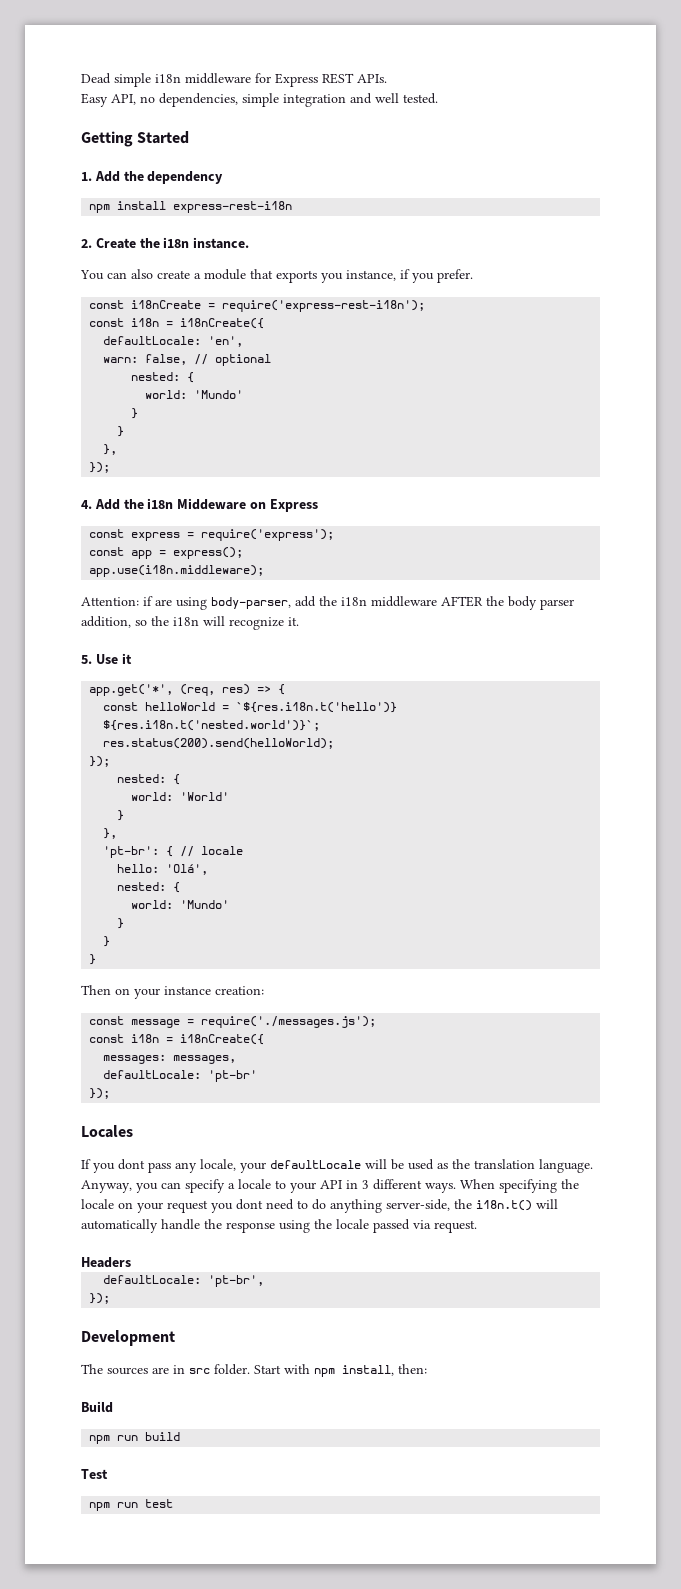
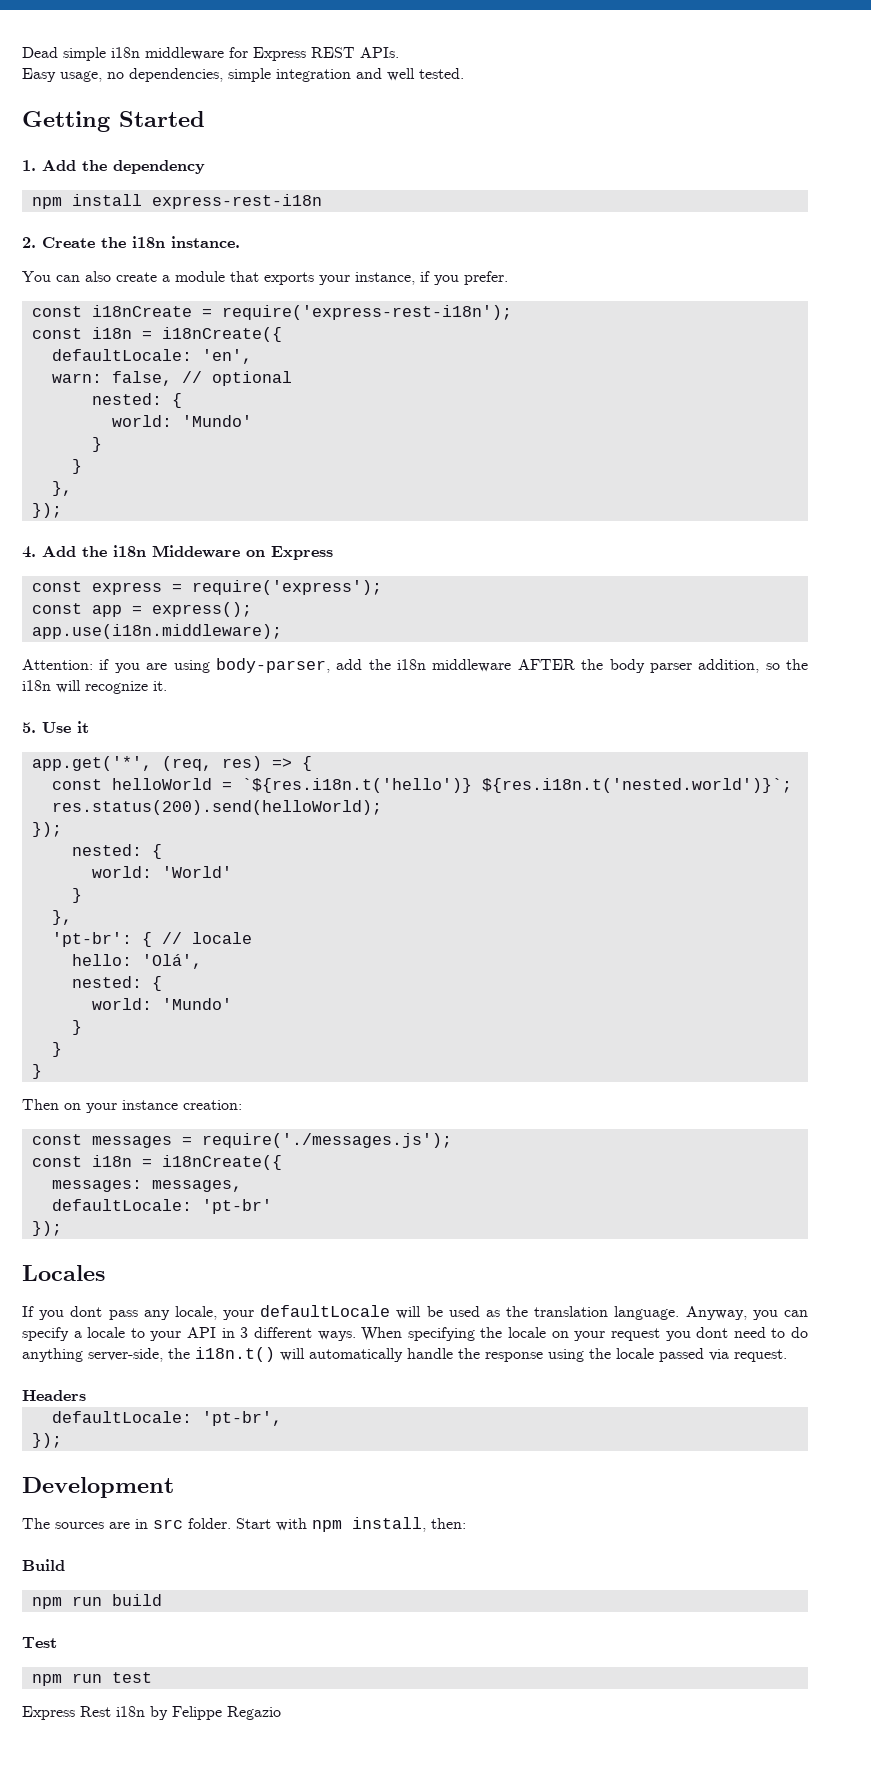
[111,94,136,105] API, -> [60,71,102,82] usage,
[321,273,343,283] you -> [319,275,350,285] your
(153, 601) none -> [114,663,140,673] you
[131,1019,181,1028] message -> [91,1136,172,1148] messages
(174, 1503) none -> [22,1706,281,1720] // Express Rest i18n by Felippe Regazio

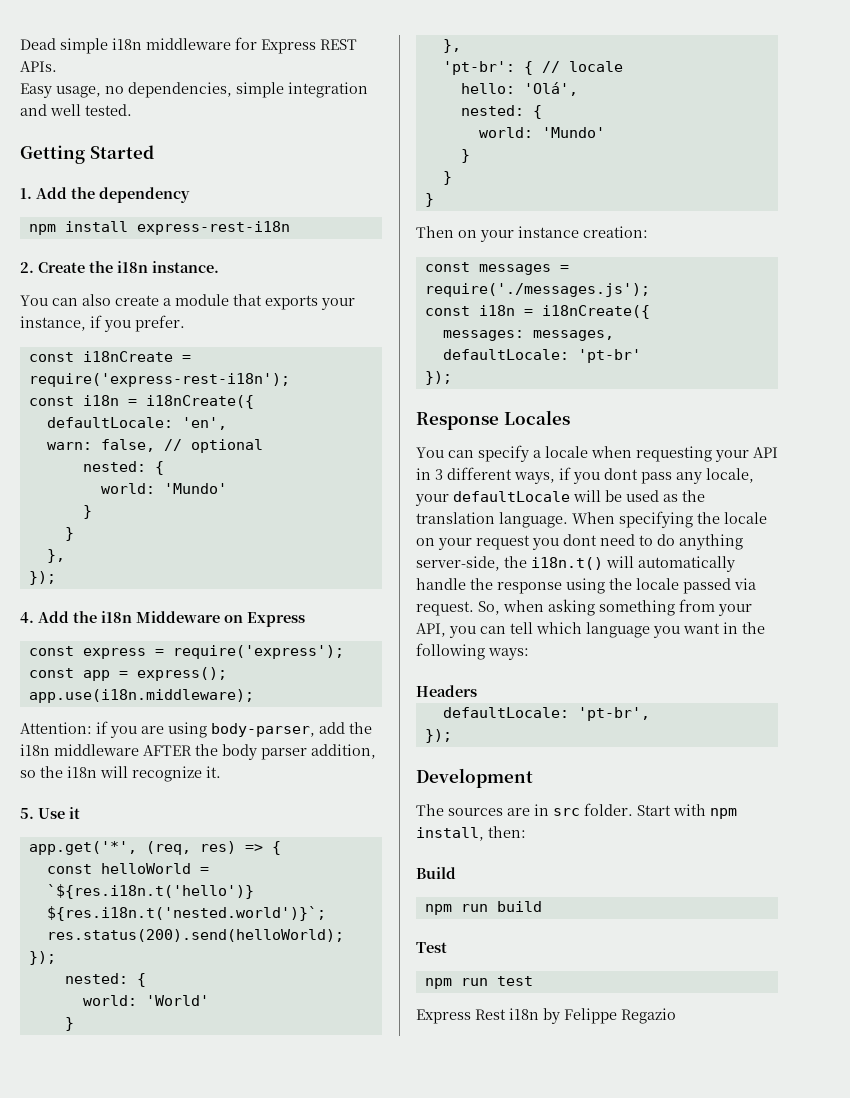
(62, 1228) none -> [416,412,499,430] Response
[22,1306,34,1317] If -> [416,445,778,462] [416,467,571,484] You can specify a locale when requesting your API in 3 different ways, if
[685,1306,808,1320] [22,1327,356,1341] Anyway, you can specify a locale to your API in 3 different ways. -> (568, 520) none
(787, 1355) none -> [478,599,752,616] [416,622,765,638] [416,643,529,660] So, when asking something from your API, you can tell which language you want in the following ways:

